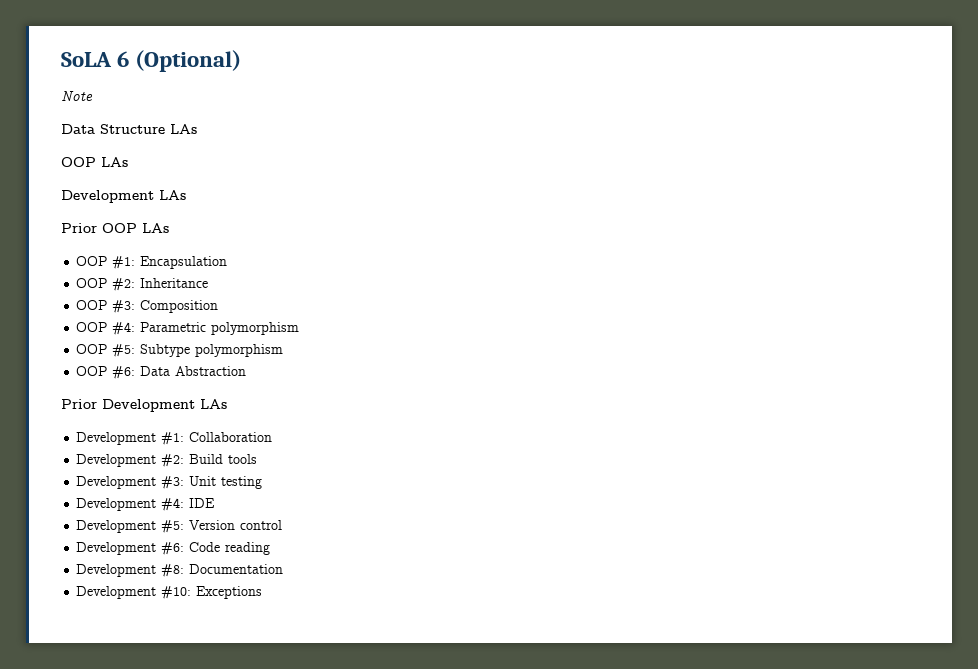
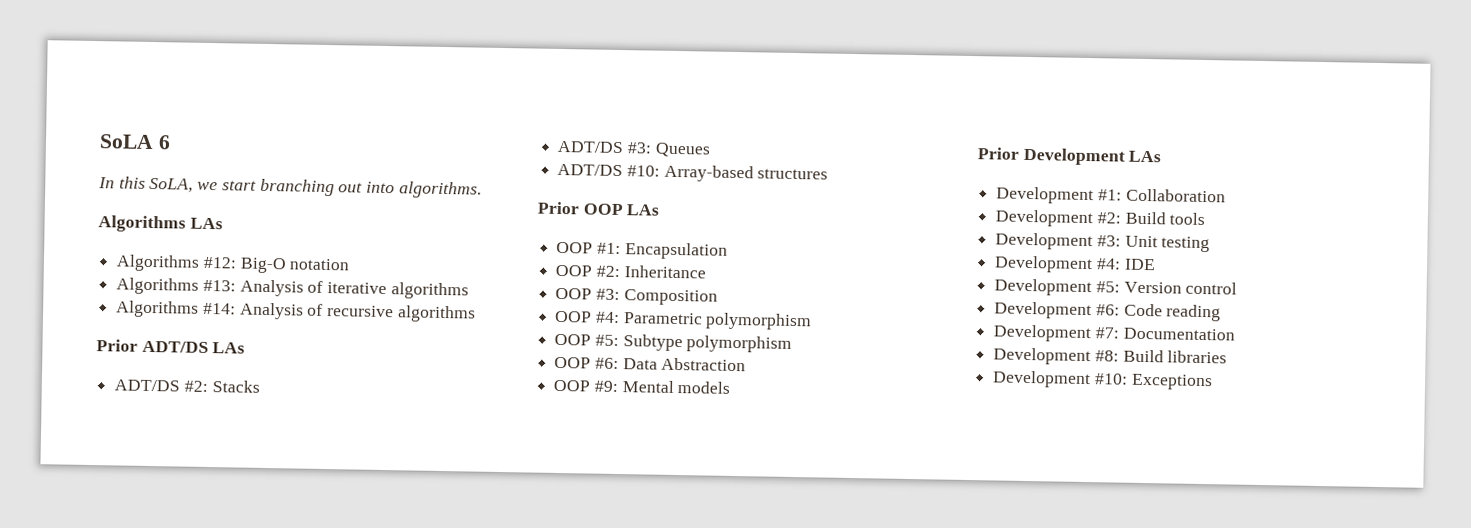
[135,50,242,72] [61,90,93,101] [61,124,197,134] [61,157,128,167] [61,190,186,203] (Optional) // Note // Data Structure LAs // OOP LAs // Development LAs -> [98,176,482,199] [98,215,223,233] [116,254,351,274] [116,277,469,300] [116,300,476,323] [96,339,246,354] [114,379,260,393] [557,140,711,158] [557,163,829,183] // In this SoLA, we start branching out into algorithms. // Algorithms LAs // Algorithms #12: Big-O notation // Algorithms #13: Analysis of iterative algorithms // Algorithms #14: Analysis of recursive algorithms // Prior ADT/DS LAs // ADT/DS #2: Stacks // ADT/DS #3: Queues // ADT/DS #10: Array-based structures
(247, 371) none -> [553,379,731,394] // OOP #9: Mental models
(271, 548) none -> [993,324,1235,343] // Development #7: Documentation
[189,564,284,574] Documentation -> [1122,349,1228,364] Build libraries

